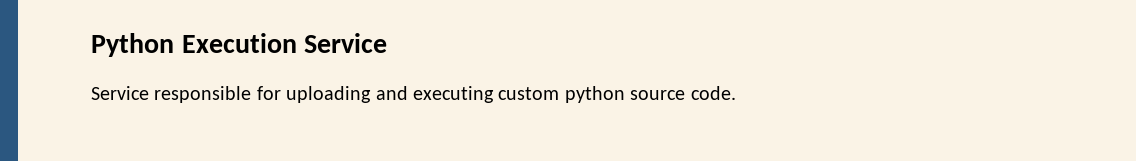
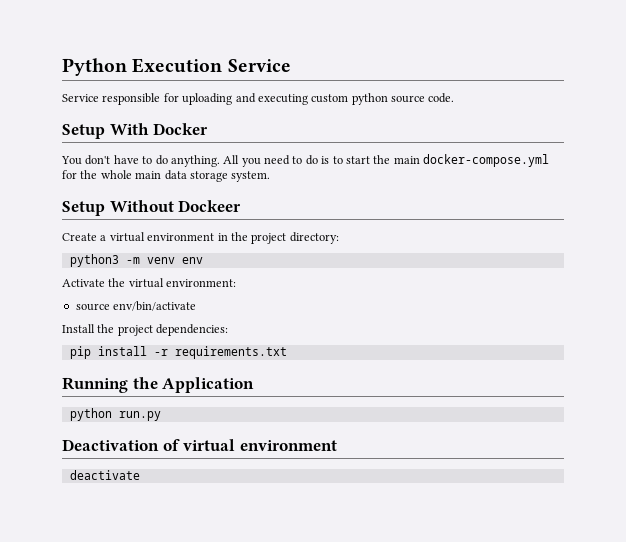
(736, 93) none -> [62,123,209,139] [61,154,549,167] [62,170,271,182] [62,200,242,216] [62,232,339,244] [69,254,203,267] [62,278,237,288] [75,301,197,311] [62,324,229,336] [69,346,287,359] [62,377,255,393] [69,408,161,421] [62,439,337,451] [69,470,140,480] // Setup With Docker // You don't have to do anything. All you need to do is to start the main docker-compose.yml for the whole main data storage system. // Setup Without Dockeer // Create a virtual environment in the project directory: // python3 -m venv env // Activate the virtual environment: // source env/bin/activate // Install the project dependencies: // pip install -r requirements.txt // Running the Application // python run.py // Deactivation of virtual environment // deactivate

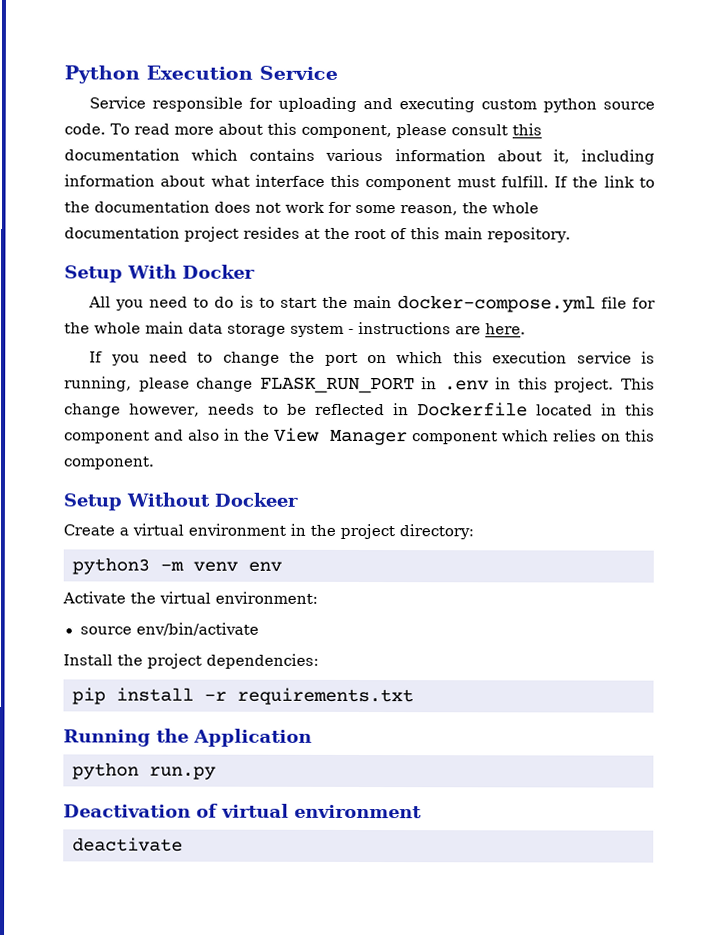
[62,123,209,139] [61,155,220,167] // Setup With Docker // You don't have to do anything. -> [110,122,542,139] [64,148,656,165] [64,174,655,191] [64,200,539,216] [64,226,571,243] [64,264,255,283] To read more about this component, please consult this documentation which contains various information about it, including information about what interface this component must fulfill. If the link to the documentation does not work for some reason, the whole documentation project resides at the root of this main repository. // Setup With Docker //
(549, 160) none -> [600,296,627,309] file
[231,171,271,182] system. -> [290,321,526,337] [89,351,655,366] [64,376,655,394] [64,402,655,418] [64,427,656,446] [63,456,155,470] system - instructions are here. // If you need to change the port on which this execution service is running, please change FLASK_RUN_PORT in .env in this project. This change however, needs to be reflected in Dockerfile located in this component and also in the View Manager component which relies on this component.

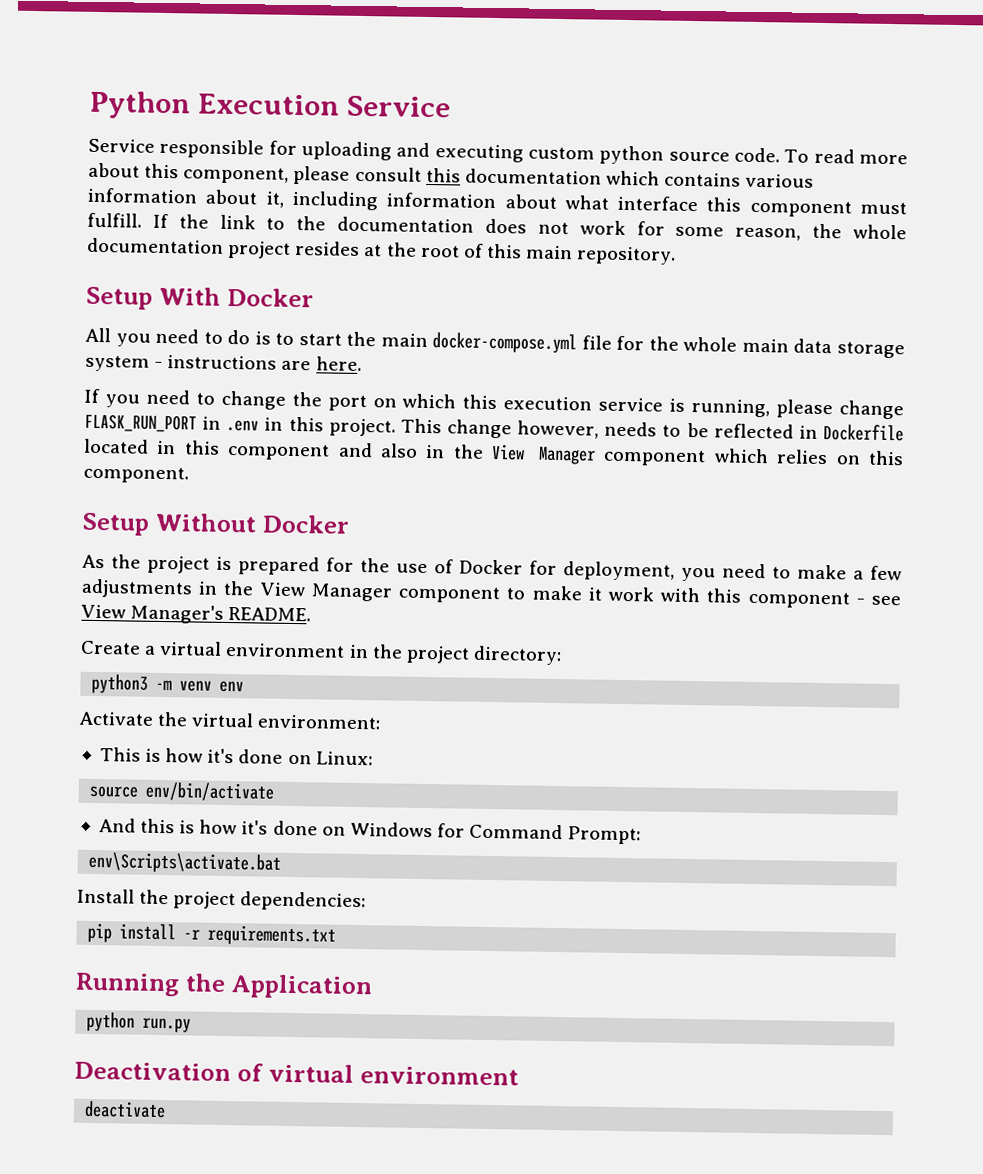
[214,492,298,507] Dockeer -> [261,514,350,534] [82,554,902,582] [81,578,901,609] [81,604,312,624] Docker // As the project is prepared for the use of Docker for deployment, you need to make a few adjustments in the View Manager component to make it work with this component - see View Manager's README.
[79,622,259,636] source env/bin/activate -> [99,747,373,766] [89,781,275,802] [98,818,642,845] [88,851,282,874] This is how it's done on Linux: // source env/bin/activate // And this is how it's done on Windows for Command Prompt: // env\Scripts\activate.bat

